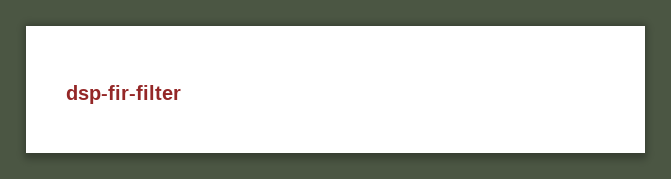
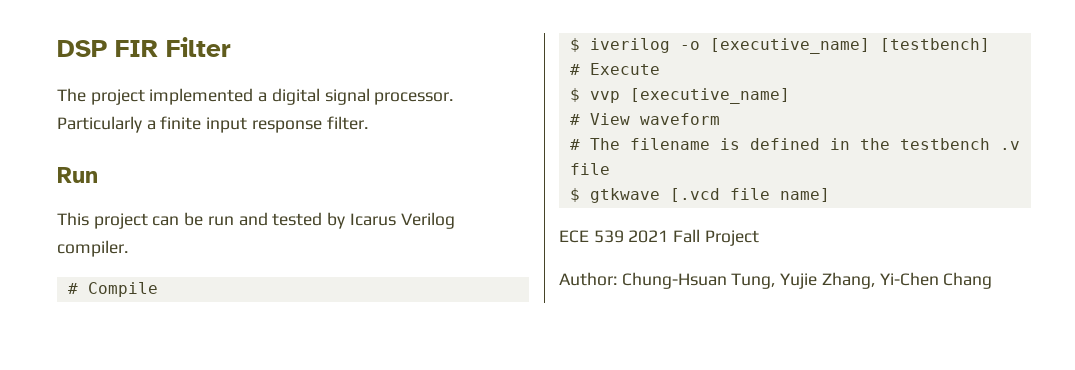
[66,85,181,104] dsp-fir-filter -> [57,37,231,57] [57,88,454,105] [57,116,368,133] [57,167,98,183] [57,212,455,229] [57,240,128,257] [67,282,158,297] [569,38,990,54] [569,63,660,75] [569,88,790,104] [569,113,720,125] [569,138,1020,150] [569,163,610,175] [569,188,830,203] [559,229,759,246] [559,272,993,289] DSP FIR Filter // The project implemented a digital signal processor. Particularly a finite input response filter. // Run // This project can be run and tested by Icarus Verilog compiler. // # Compile // $ iverilog -o [executive_name] [testbench] // # Execute // $ vvp [executive_name] // # View waveform // # The filename is defined in the testbench .v file // $ gtkwave [.vcd file name] // ECE 539 2021 Fall Project // Author: Chung-Hsuan Tung, Yujie Zhang, Yi-Chen Chang

